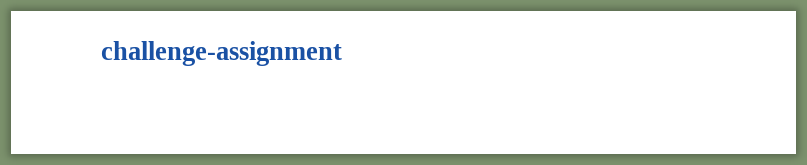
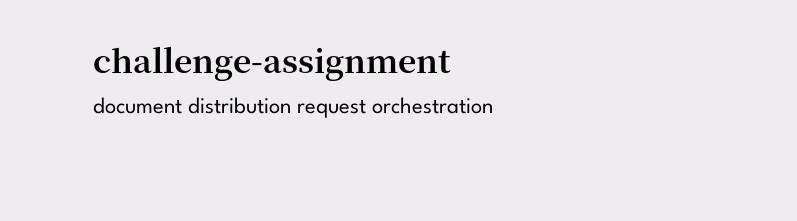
(342, 53) none -> [93,97,494,118] // document distribution request orchestration

